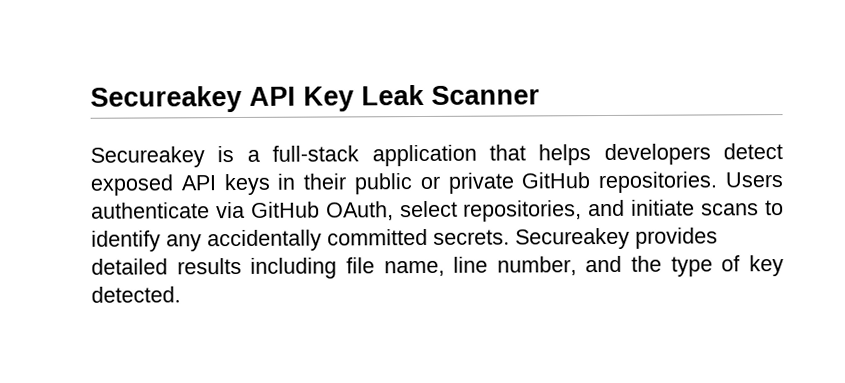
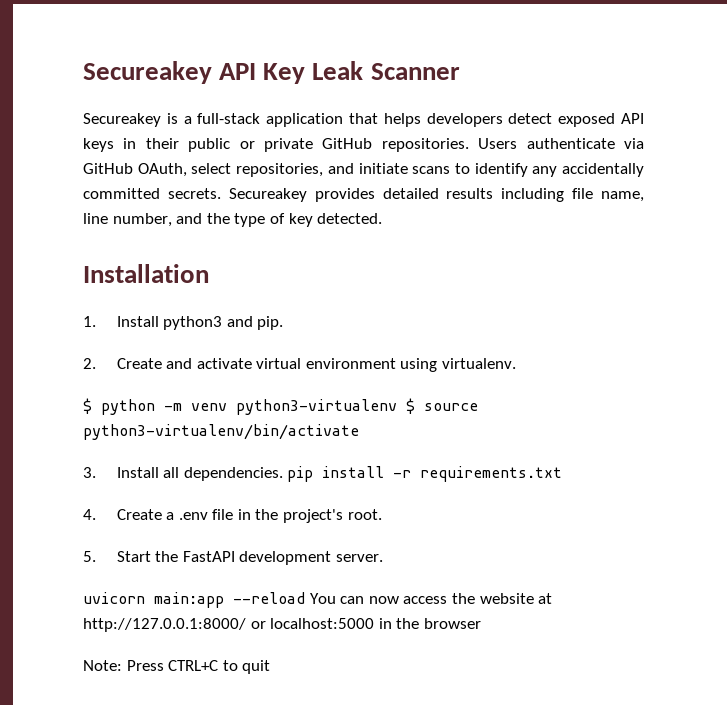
(181, 294) none -> [83,264,209,283] [83,316,284,330] [83,358,517,372] [83,398,478,415] [83,424,359,440] [83,466,563,482] [83,509,382,523] [83,551,383,565] [83,592,553,608] [83,618,481,632] [83,660,271,674] // Installation // 1. Install python3 and pip. // 2. Create and activate virtual environment using virtualenv. // $ python -m venv python3-virtualenv $ source python3-virtualenv/bin/activate // 3. Install all dependencies. pip install -r requirements.txt // 4. Create a .env file in the project's root. // 5. Start the FastAPI development server. // uvicorn main:app --reload You can now access the website at http://127.0.0.1:8000/ or localhost:5000 in the browser // Note: Press CTRL+C to quit

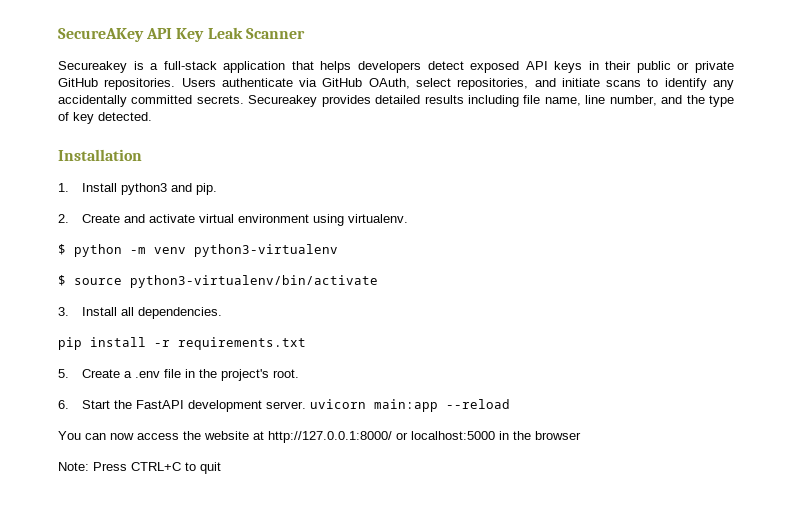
[83,61,212,84] Secureakey -> [58,28,144,42] SecureAKey
(397, 407) none -> (338, 250) //
(283, 474) none -> (223, 313) //
[83,509,96,520] 4. -> [58,369,69,378] 5.
[83,551,96,562] 5. -> [58,400,69,409] 6.
(383, 558) // -> (307, 405) none
(305, 598) none -> (511, 404) //

